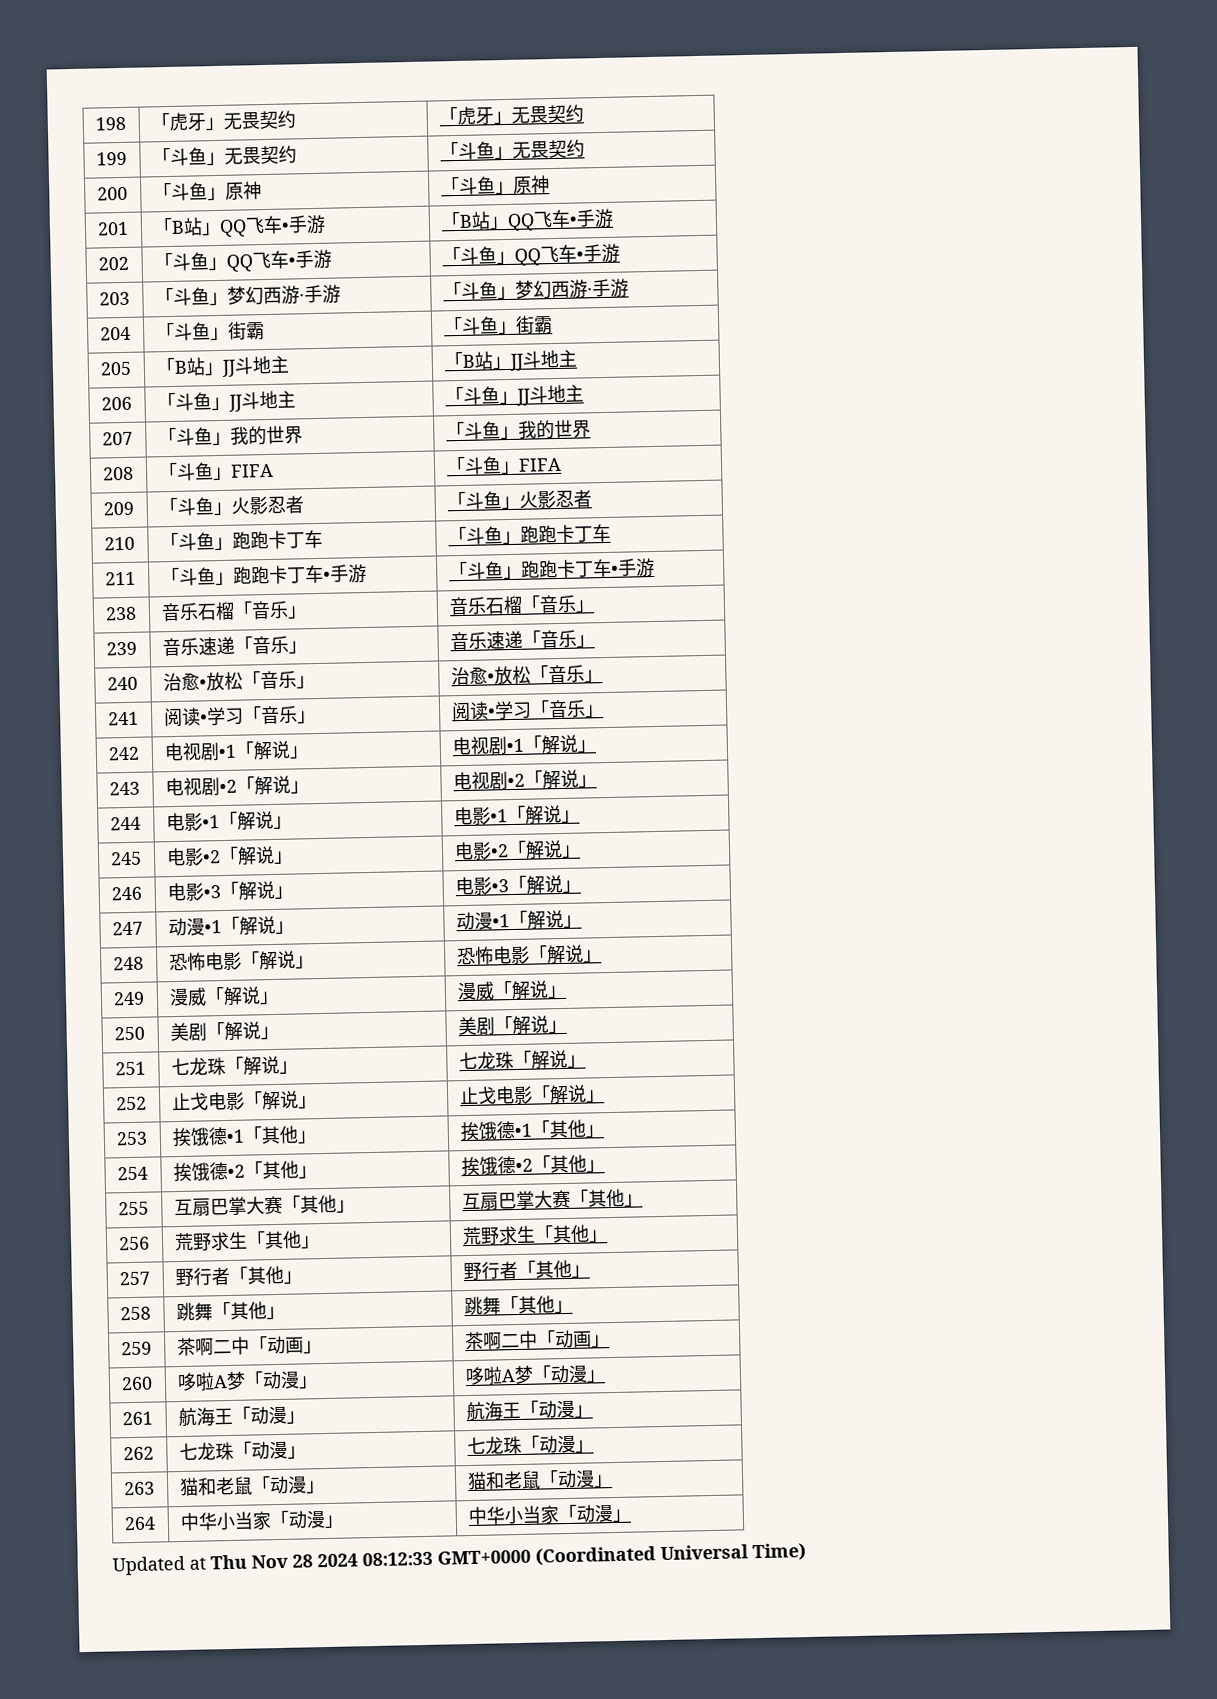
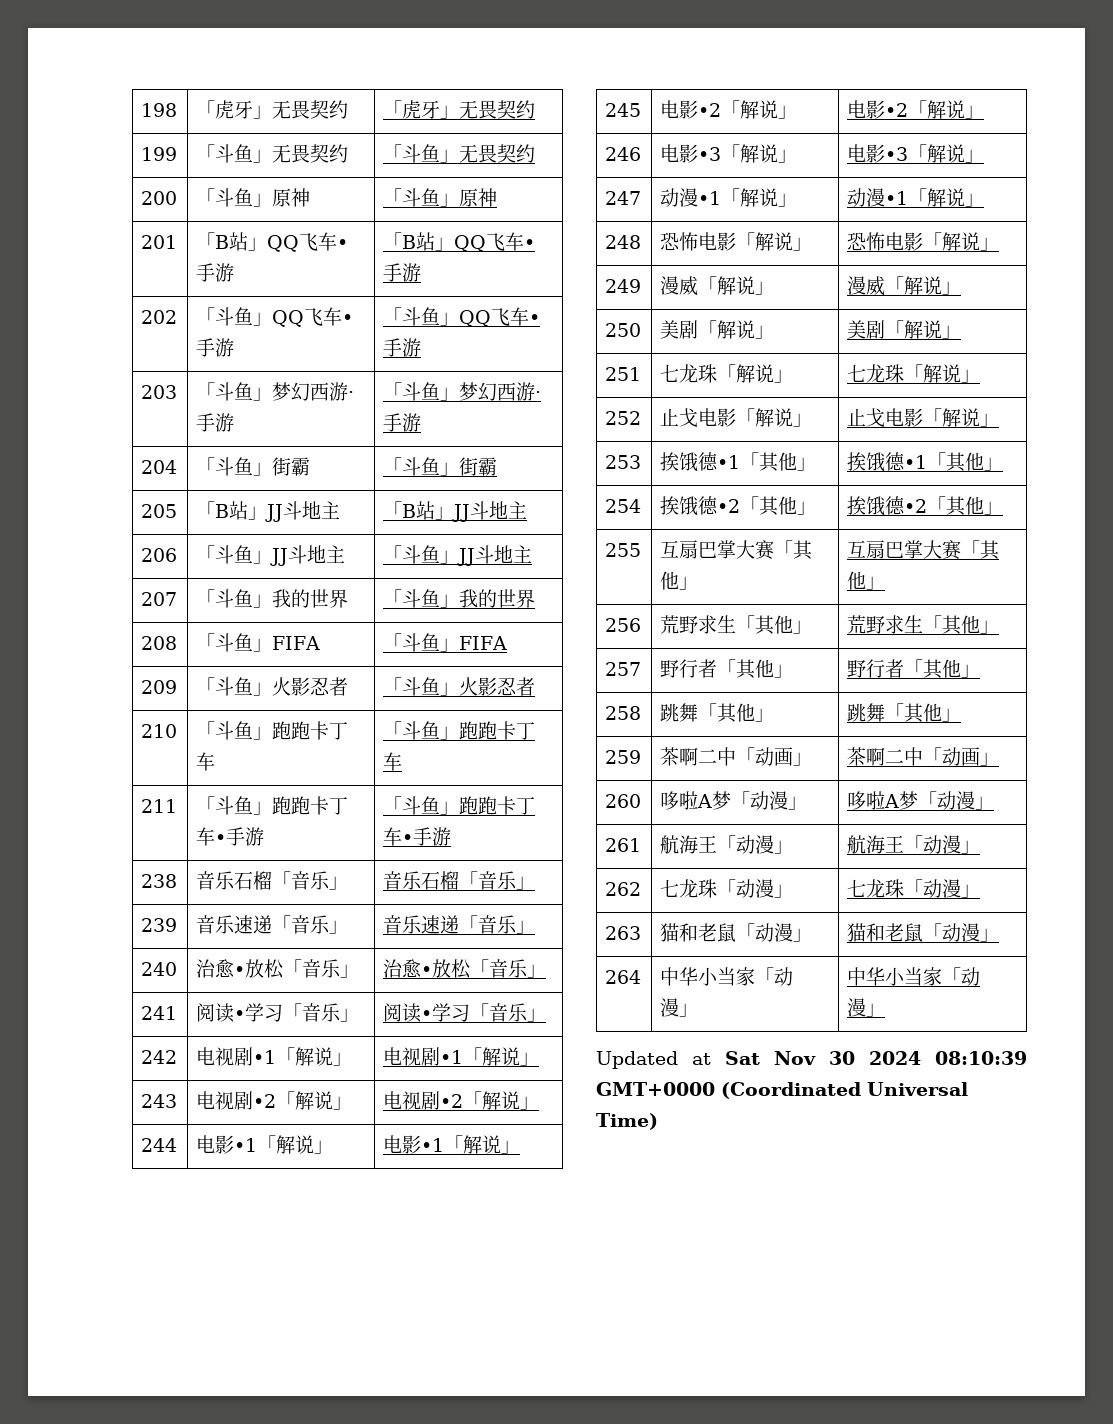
[210,1551,433,1570] Thu Nov 28 2024 08:12:33 -> [725,1051,1027,1065] Sat Nov 30 2024 08:10:39

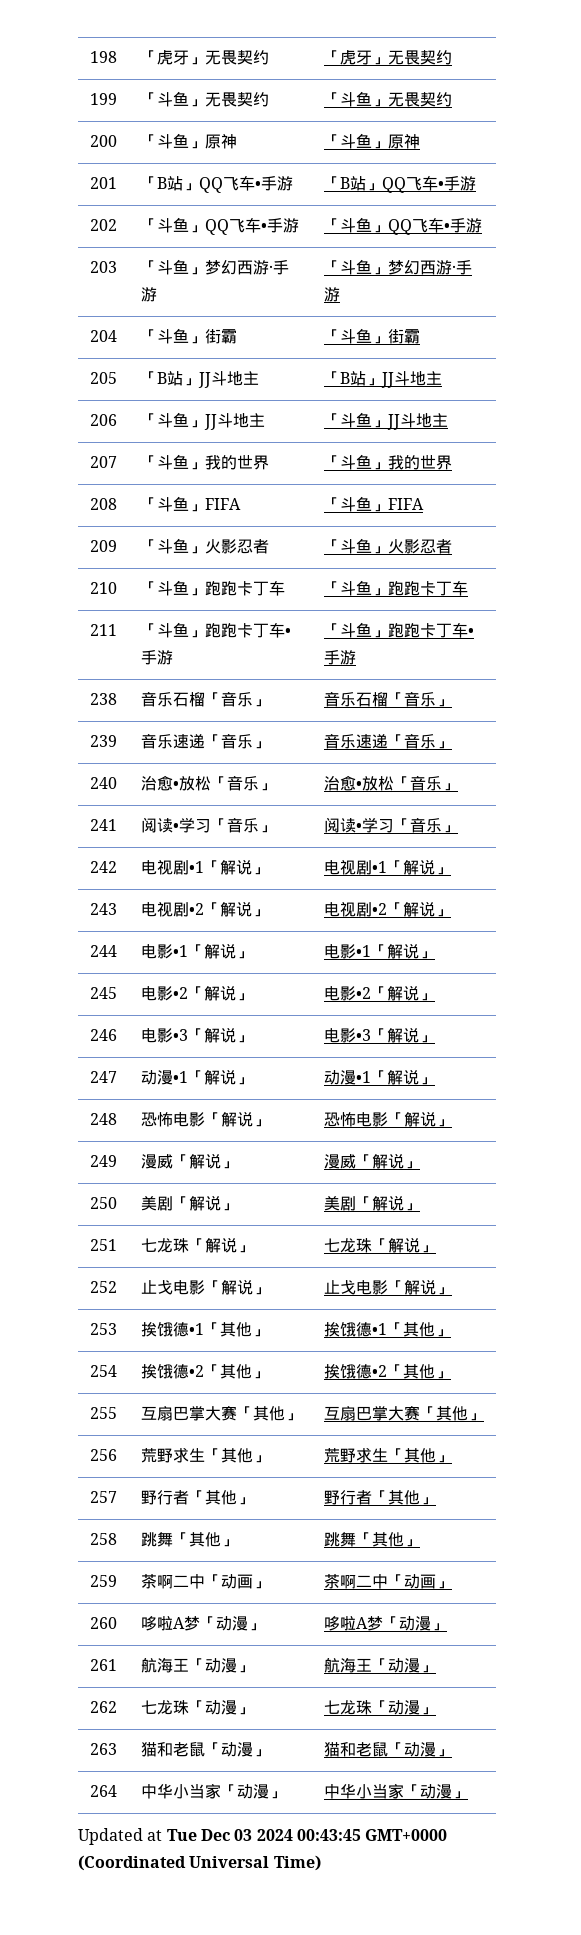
[725,1051,1027,1065] Sat Nov 30 2024 08:10:39 -> [166,1829,361,1841] Tue Dec 03 2024 00:43:45

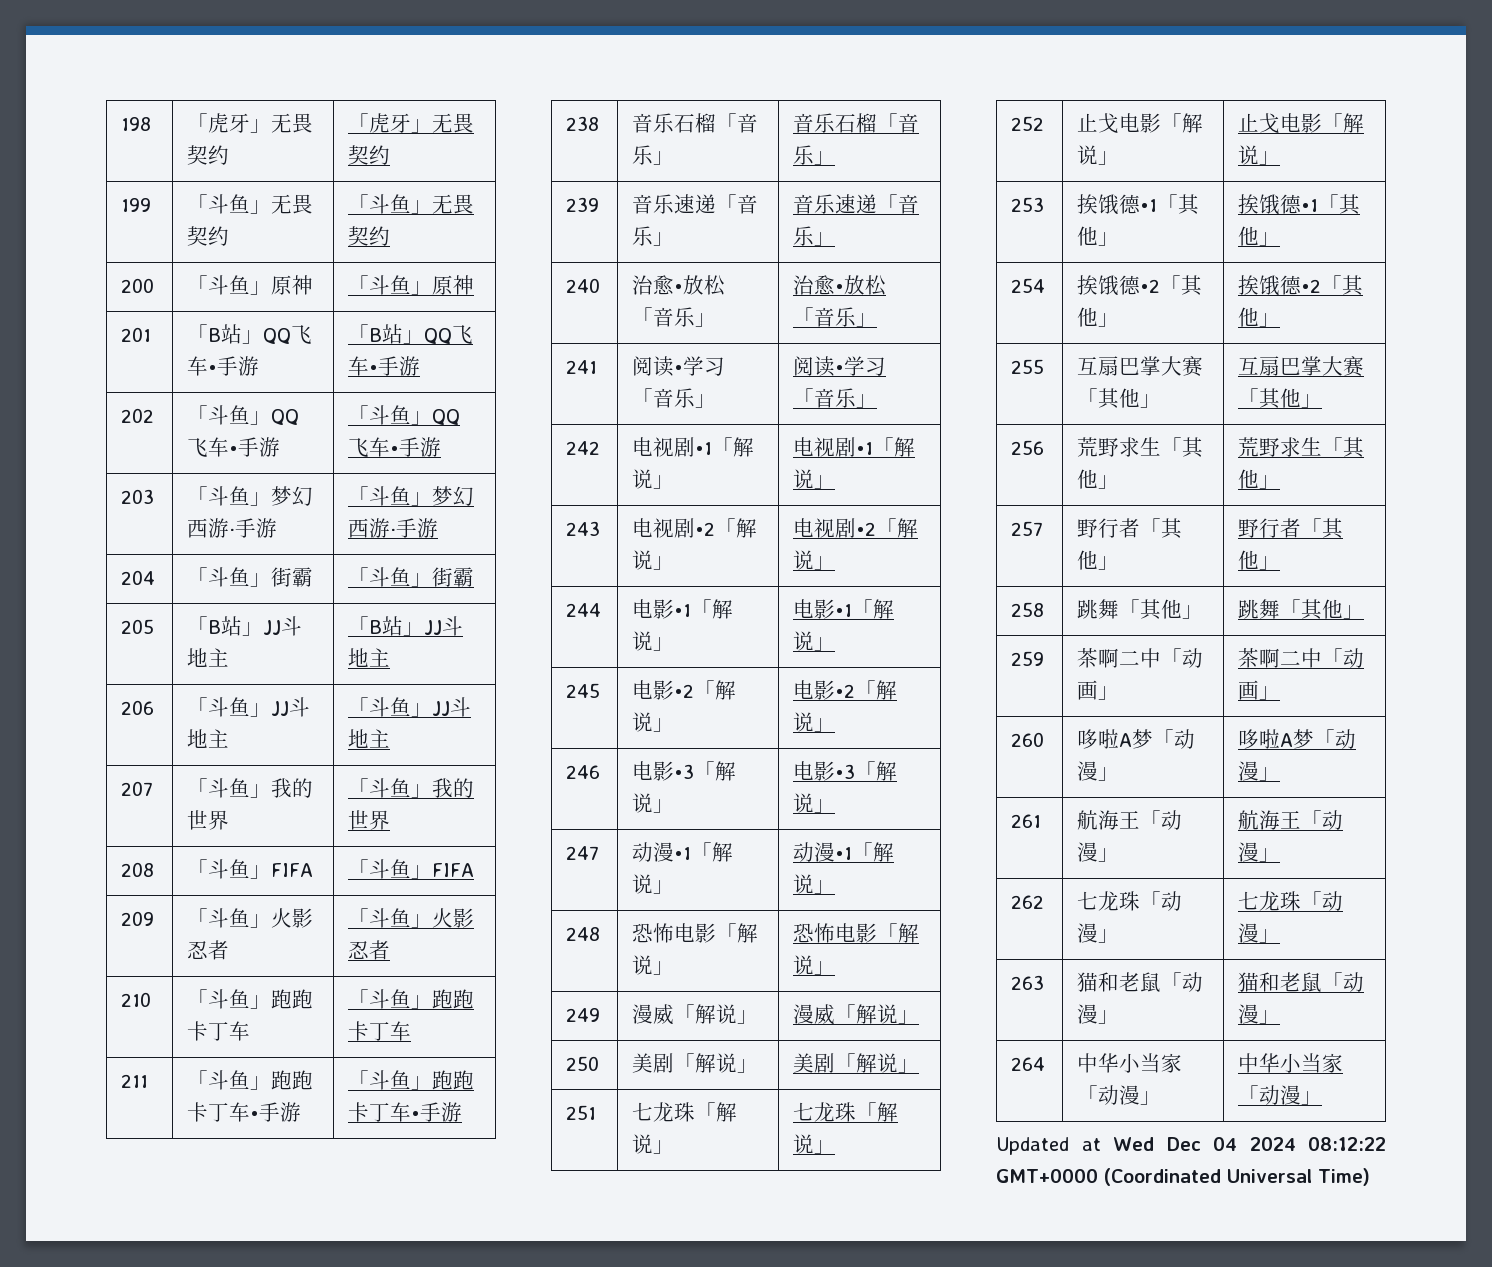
[166,1829,361,1841] Tue Dec 03 2024 00:43:45 -> [1113,1137,1386,1151] Wed Dec 04 2024 08:12:22

